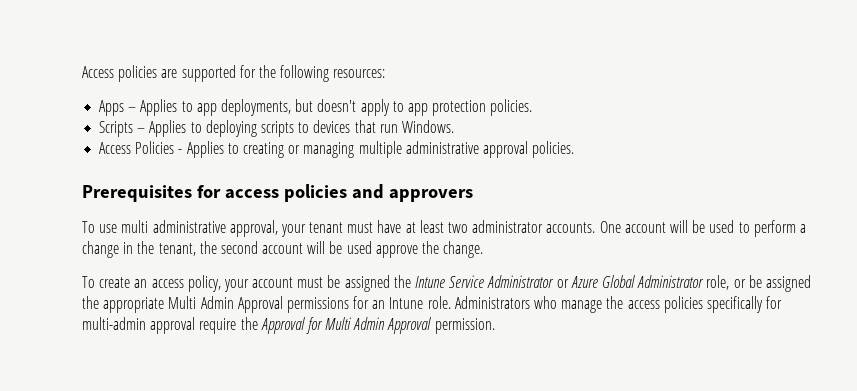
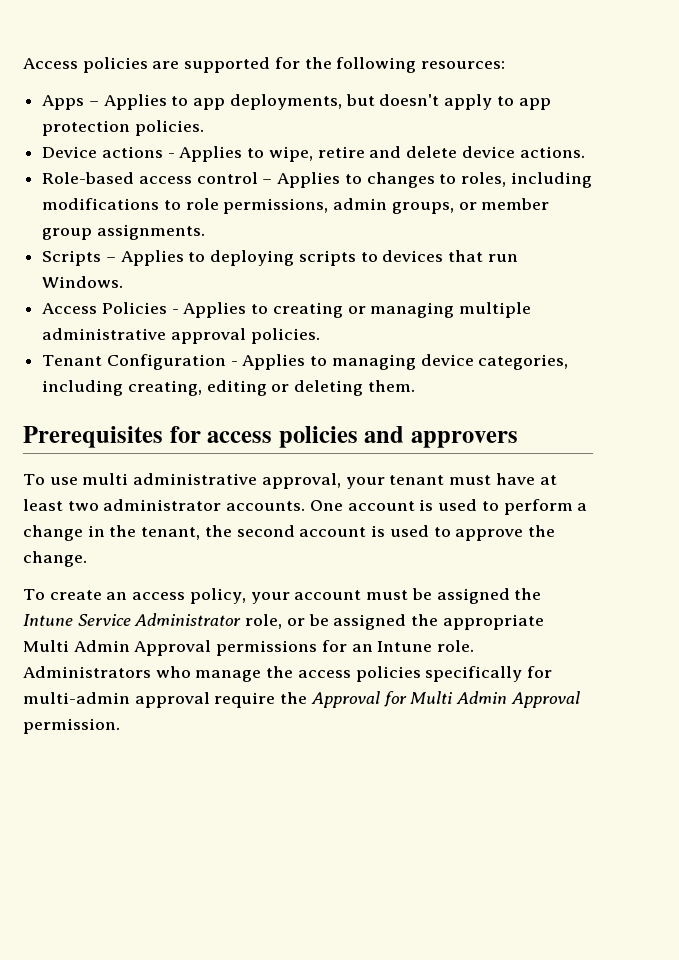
(533, 107) none -> [42,146,585,162] [42,172,592,188] [42,198,550,214] [42,224,205,240] // Device actions - Applies to wipe, retire and delete device actions. // Role-based access control – Applies to changes to roles, including modifications to role permissions, admin groups, or member group assignments.
(575, 149) none -> [42,354,569,370] [42,380,415,396] // Tenant Configuration - Applies to managing device categories, including creating, editing or deleting them.
[669,220,706,233] will be -> [419,499,434,511] is
[307,241,372,254] will be used -> [371,525,451,537] is used to
[556,275,705,288] or Azure Global Administrator -> (242, 619) none

